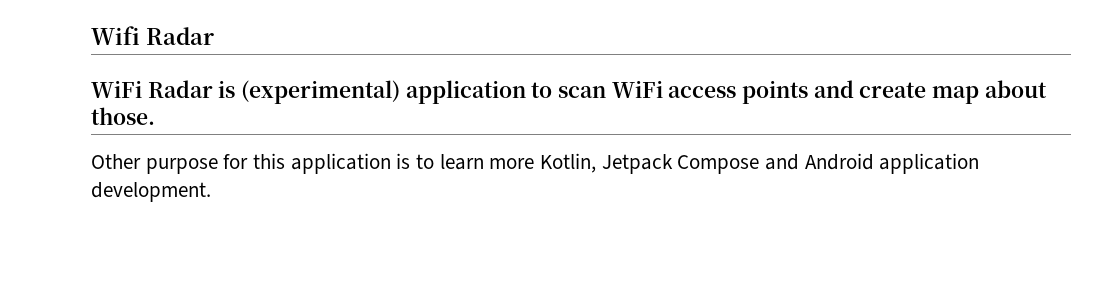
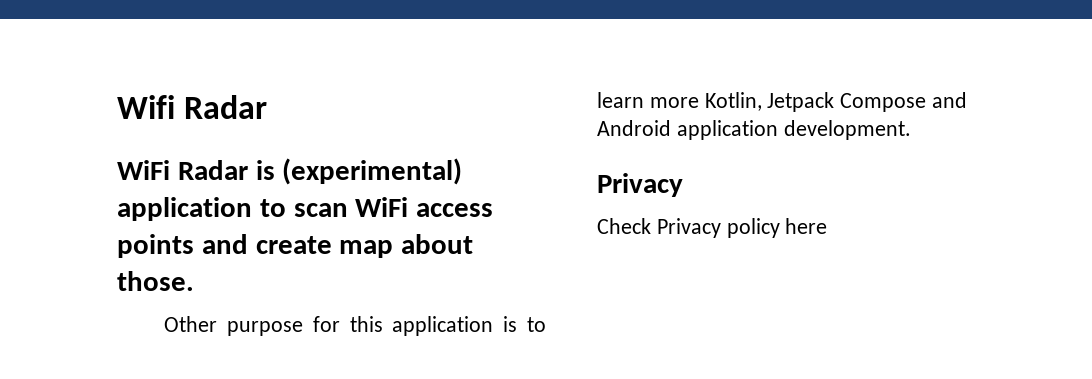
(211, 192) none -> [597,173,683,197] [597,218,828,238] // Privacy // Check Privacy policy here

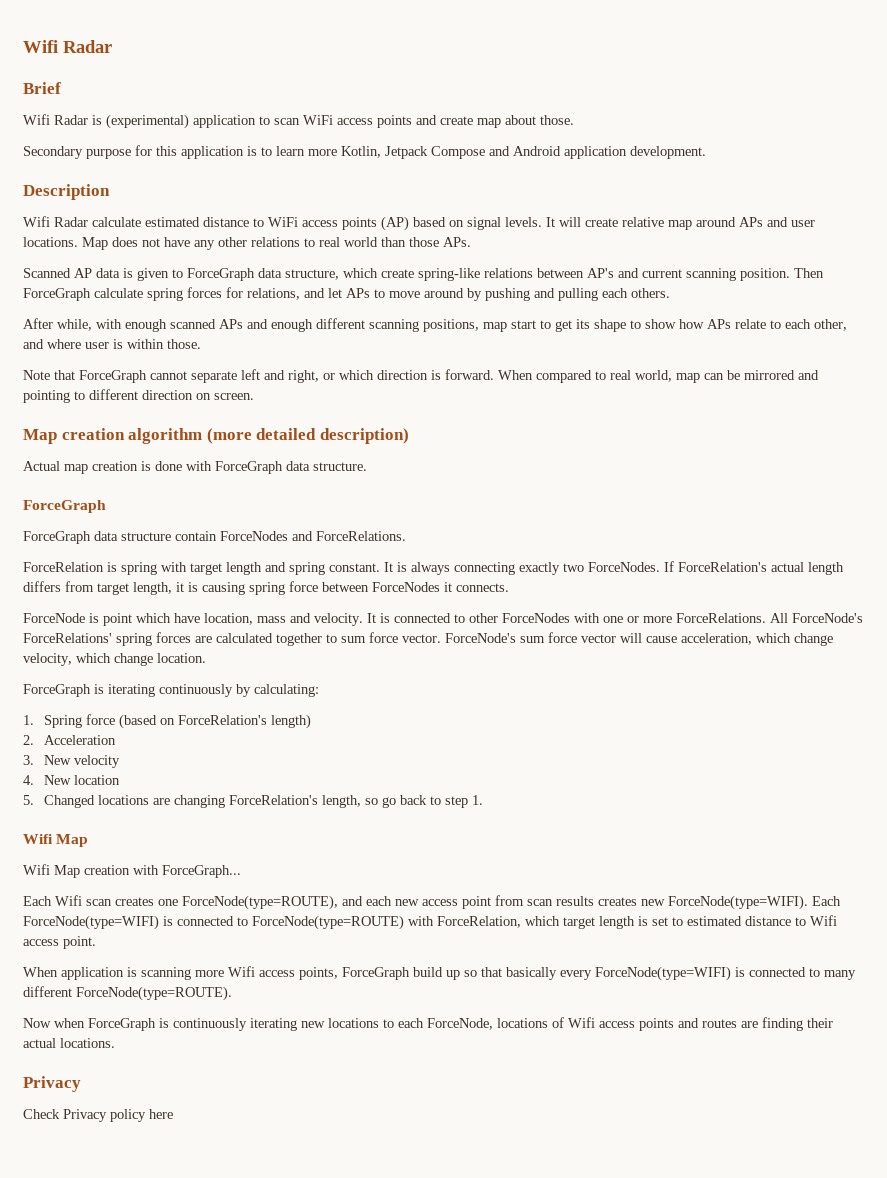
[117,160,170,180] WiFi -> [23,82,61,94] [23,114,50,125] Brief // Wifi
[164,316,218,332] Other -> [23,146,83,159] Secondary
(911, 130) none -> [23,184,110,200] [23,216,815,231] [23,237,471,250] [23,268,824,281] [23,287,670,301] [23,318,847,332] [23,339,201,349] [23,369,819,383] [23,389,254,403] [23,428,409,444] [23,461,367,474] [23,500,106,513] [23,531,406,544] [23,561,844,575] [23,581,509,595] [23,613,863,626] [23,632,833,646] [23,653,206,666] [23,684,319,697] [23,714,312,729] [23,735,117,745] [23,755,121,768] [23,775,121,785] [23,795,484,808] [23,834,89,847] [23,864,241,878] [23,895,841,910] [23,915,837,930] [23,936,96,949] [23,966,856,981] [23,986,232,1001] [23,1017,833,1031] [23,1038,115,1048] // Description // Wifi Radar calculate estimated distance to WiFi access points (AP) based on signal levels. It will create relative map around APs and user locations. Map does not have any other relations to real world than those APs. // Scanned AP data is given to ForceGraph data structure, which create spring-like relations between AP's and current scanning position. Then ForceGraph calculate spring forces for relations, and let APs to move around by pushing and pulling each others. // After while, with enough scanned APs and enough different scanning positions, map start to get its shape to show how APs relate to each other, and where user is within those. // Note that ForceGraph cannot separate left and right, or which direction is forward. When compared to real world, map can be mirrored and pointing to different direction on screen. // Map creation algorithm (more detailed description) // Actual map creation is done with ForceGraph data structure. // ForceGraph // ForceGraph data structure contain ForceNodes and ForceRelations. // ForceRelation is spring with target length and spring constant. It is always connecting exactly two ForceNodes. If ForceRelation's actual length differs from target length, it is causing spring force between ForceNodes it connects. // ForceNode is point which have location, mass and velocity. It is connected to other ForceNodes with one or more ForceRelations. All ForceNode's ForceRelations' spring forces are calculated together to sum force vector. ForceNode's sum force vector will cause acceleration, which change velocity, which change location. // ForceGraph is iterating continuously by calculating: // 1. Spring force (based on ForceRelation's length) // 2. Acceleration // 3. New velocity // 4. New location // 5. Changed locations are changing ForceRelation's length, so go back to step 1. // Wifi Map // Wifi Map creation with ForceGraph... // Each Wifi scan creates one ForceNode(type=ROUTE), and each new access point from scan results creates new ForceNode(type=WIFI). Each ForceNode(type=WIFI) is connected to ForceNode(type=ROUTE) with ForceRelation, which target length is set to estimated distance to Wifi access point. // When application is scanning more Wifi access points, ForceGraph build up so that basically every ForceNode(type=WIFI) is connected to many different ForceNode(type=ROUTE). // Now when ForceGraph is continuously iterating new locations to each ForceNode, locations of Wifi access points and routes are finding their actual locations.

